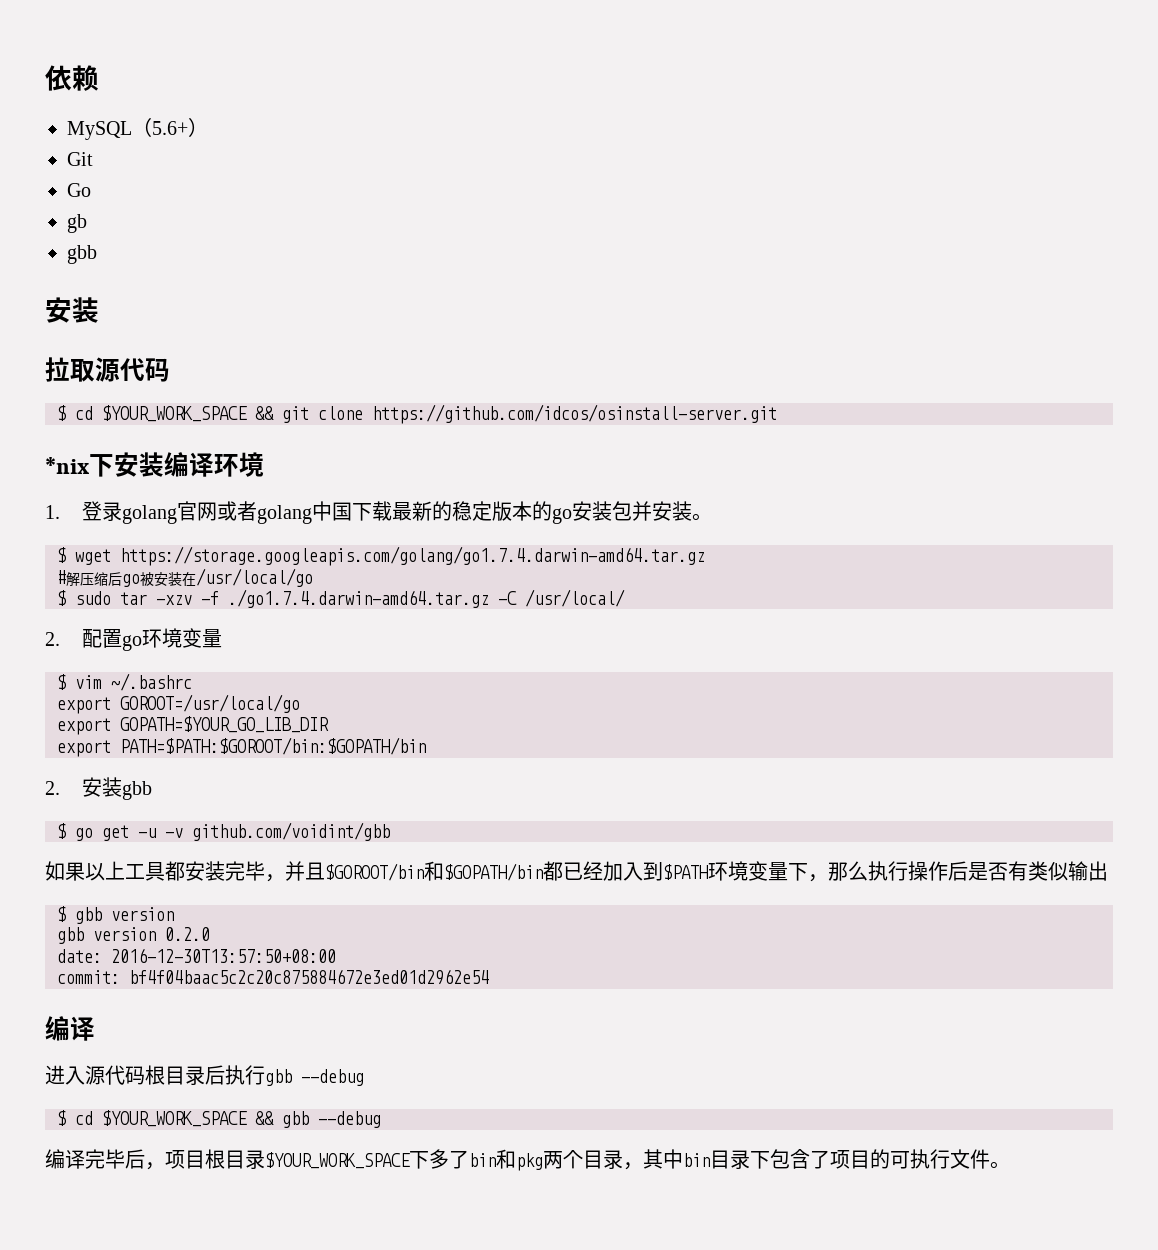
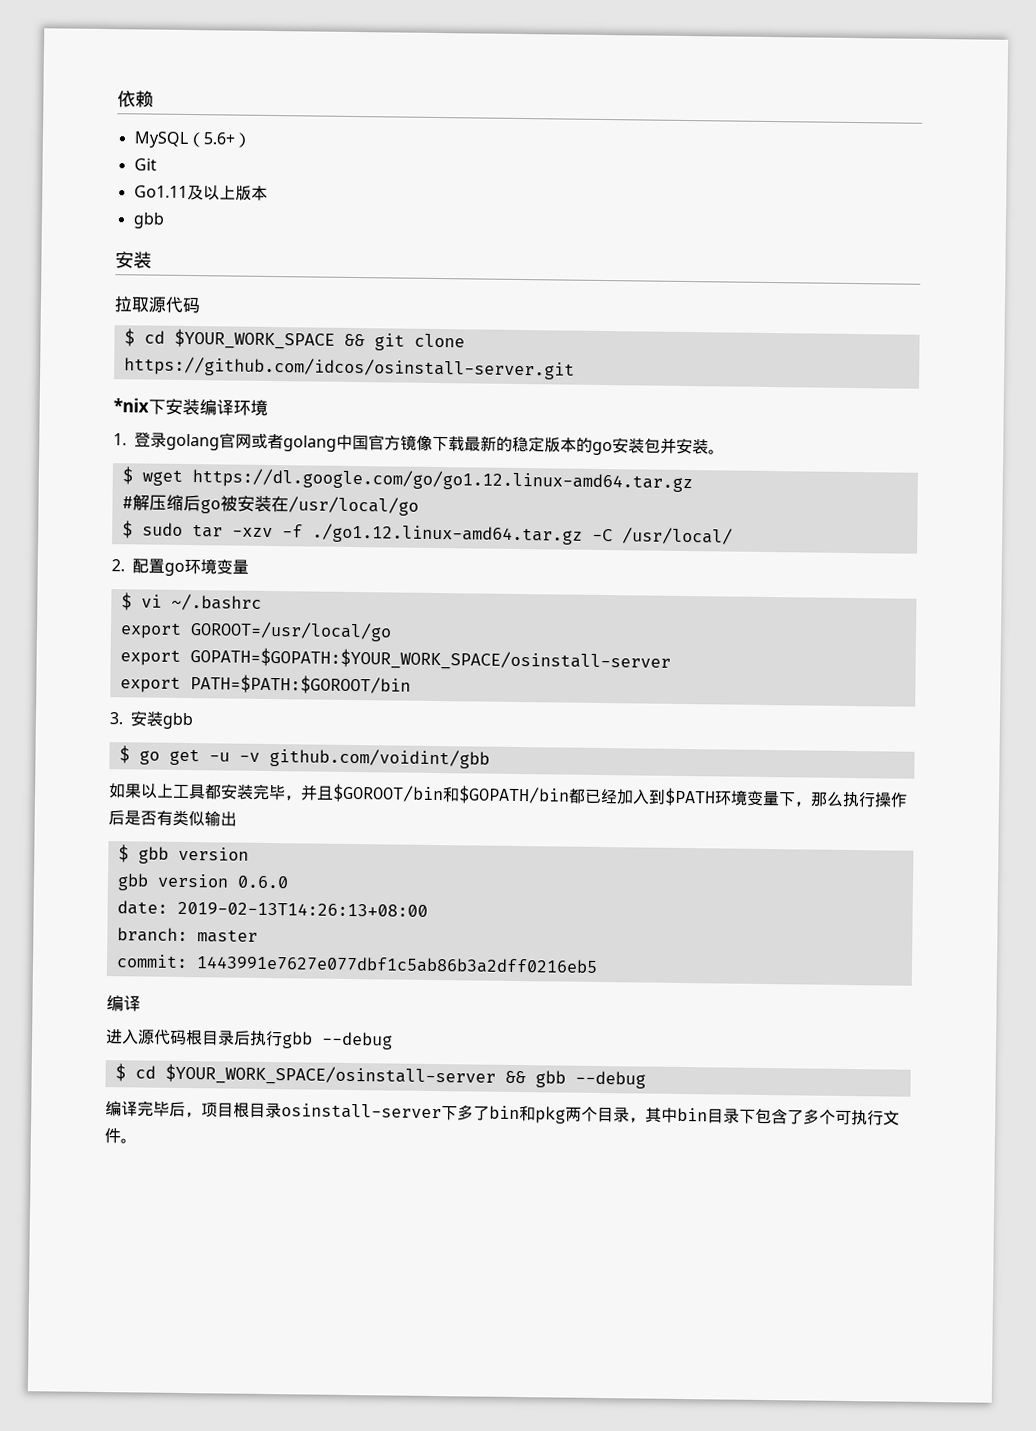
[67,183,91,197] [67,214,87,233] Go // gb -> [133,184,268,201] Go1.11及以上版本
(353, 511) none -> [368,434,433,451] 官方镜像
[120,546,705,566] https://storage.googleapis.com/golang/go1.7.4.darwin-amd64.tar.gz -> [191,468,693,493] https://dl.google.com/go/go1.12.linux-amd64.tar.gz
[228,589,489,608] ./go1.7.4.darwin-amd64.tar.gz -> [311,523,583,545] ./go1.12.linux-amd64.tar.gz
[75,675,102,689] vim -> [140,594,162,608] vi
[120,716,329,733] [57,737,426,757] [45,781,60,795] GOPATH=$YOUR_GO_LIB_DIR // export PATH=$PATH:$GOROOT/bin:$GOPATH/bin // 2. -> [189,647,671,672] [119,674,411,695] [109,712,124,725] GOPATH=$GOPATH:$YOUR_WORK_SPACE/osinstall-server // export PATH=$PATH:$GOROOT/bin // 3.
[165,927,210,941] 0.2.0 -> [236,875,289,889] 0.6.0
[111,948,336,963] 2016-12-30T13:57:50+08:00 -> [176,901,428,917] [116,927,258,943] 2019-02-13T14:26:13+08:00 // branch: master
[129,969,489,985] bf4f04baac5c2c20c875884672e3ed01d2962e54 -> [195,955,598,974] 1443991e7627e077dbf1c5ab86b3a2dff0216eb5
[102,1110,247,1127] $YOUR_WORK_SPACE -> [164,1063,496,1087] $YOUR_WORK_SPACE/osinstall-server
[265,1152,410,1169] $YOUR_WORK_SPACE -> [281,1103,442,1120] osinstall-server
[830,1149,890,1169] 项目的 -> [803,1108,836,1125] 多个

